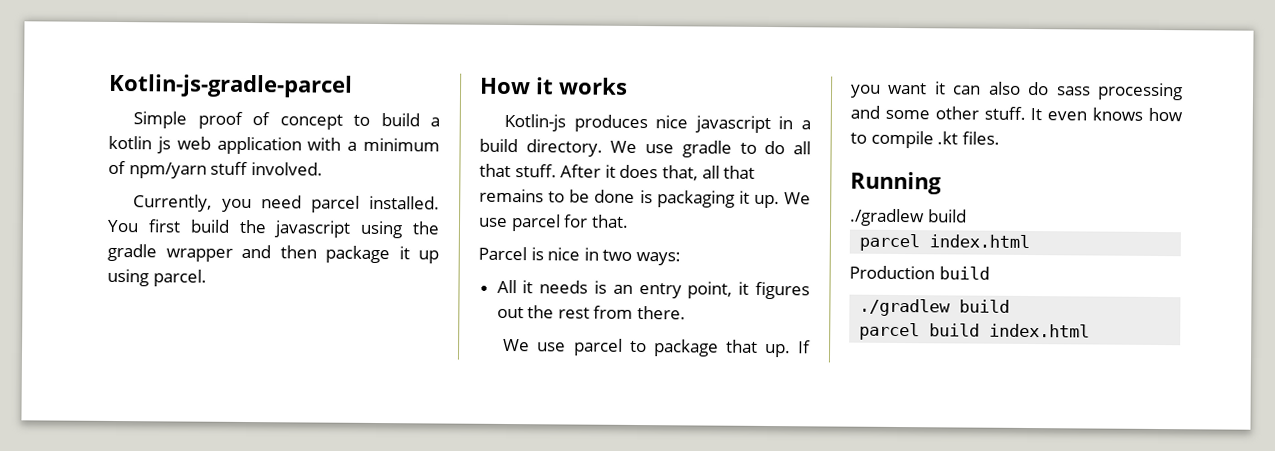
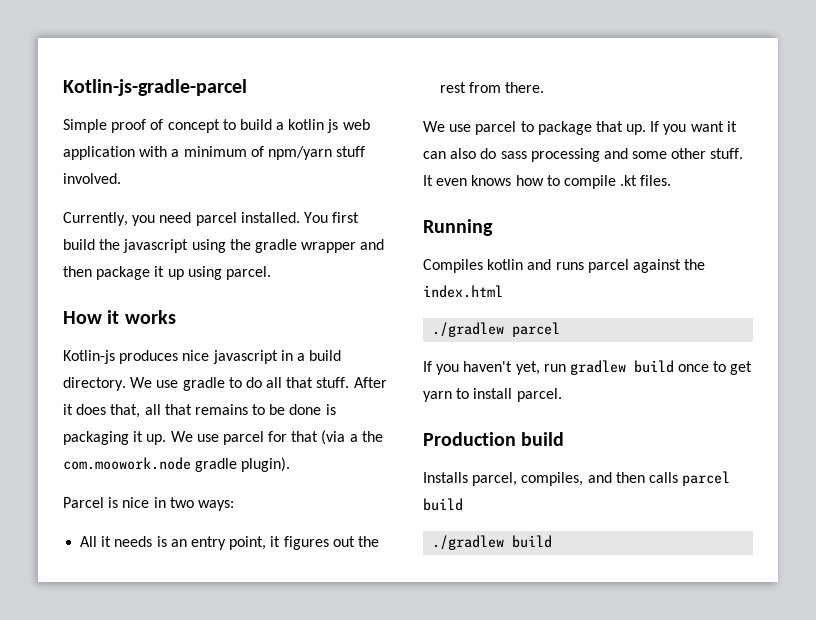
[590,214,629,228] that. -> [291,430,383,445] [63,457,291,472] that (via a the com.moowork.node gradle plugin).
[850,208,967,227] [859,233,1031,252] [849,265,935,280] ./gradlew build // parcel index.html // Production -> [423,259,706,273] [423,285,503,298] [432,322,561,337] [423,360,753,375] [423,388,562,402] [423,432,565,446] [423,471,731,486] Compiles kotlin and runs parcel against the index.html // ./gradlew parcel // If you haven't yet, run gradlew build once to get yarn to install parcel. // Production build // Installs parcel, compiles, and then calls parcel
[859,322,1091,341] // parcel build index.html -> (553, 541) none

